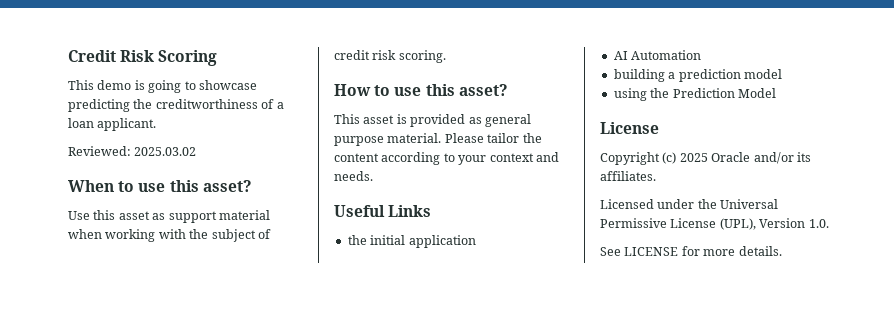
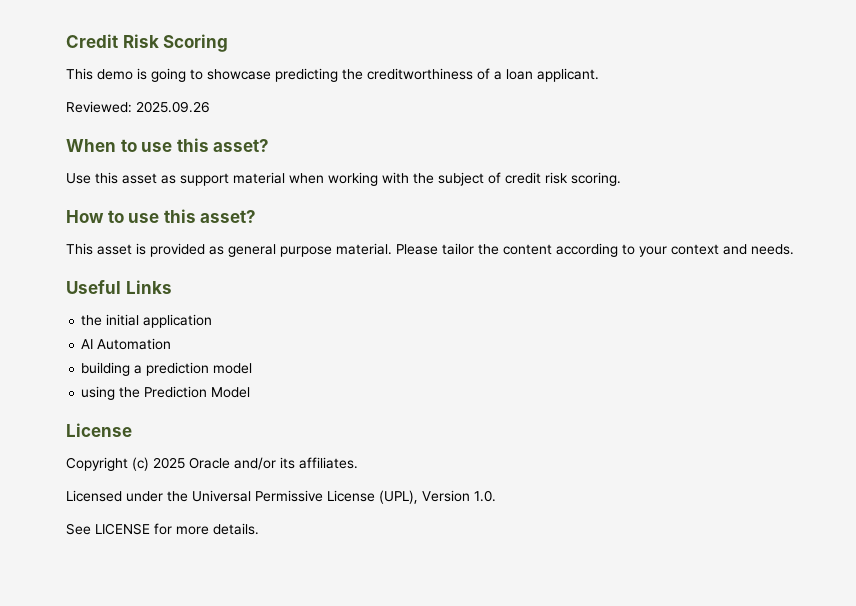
[134,147,197,156] 2025.03.02 -> [136,101,210,113] 2025.09.26

